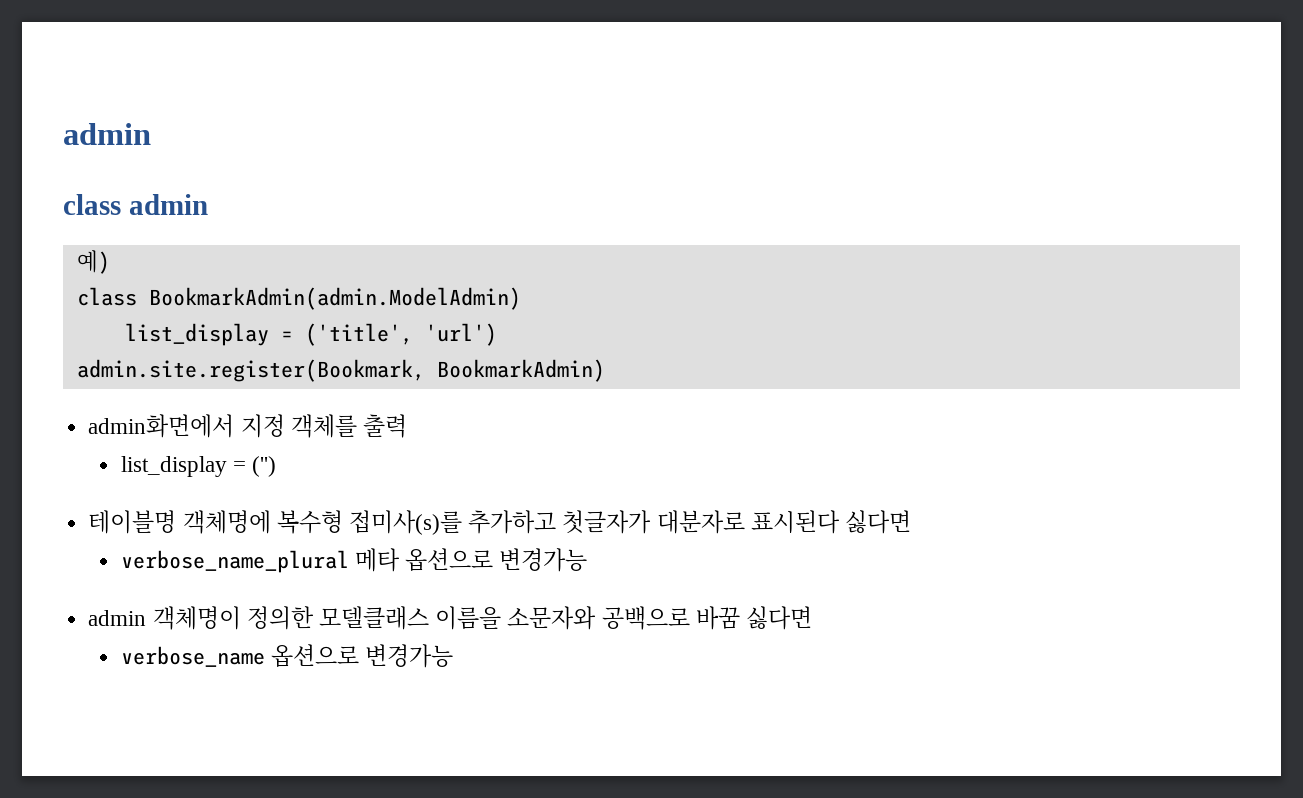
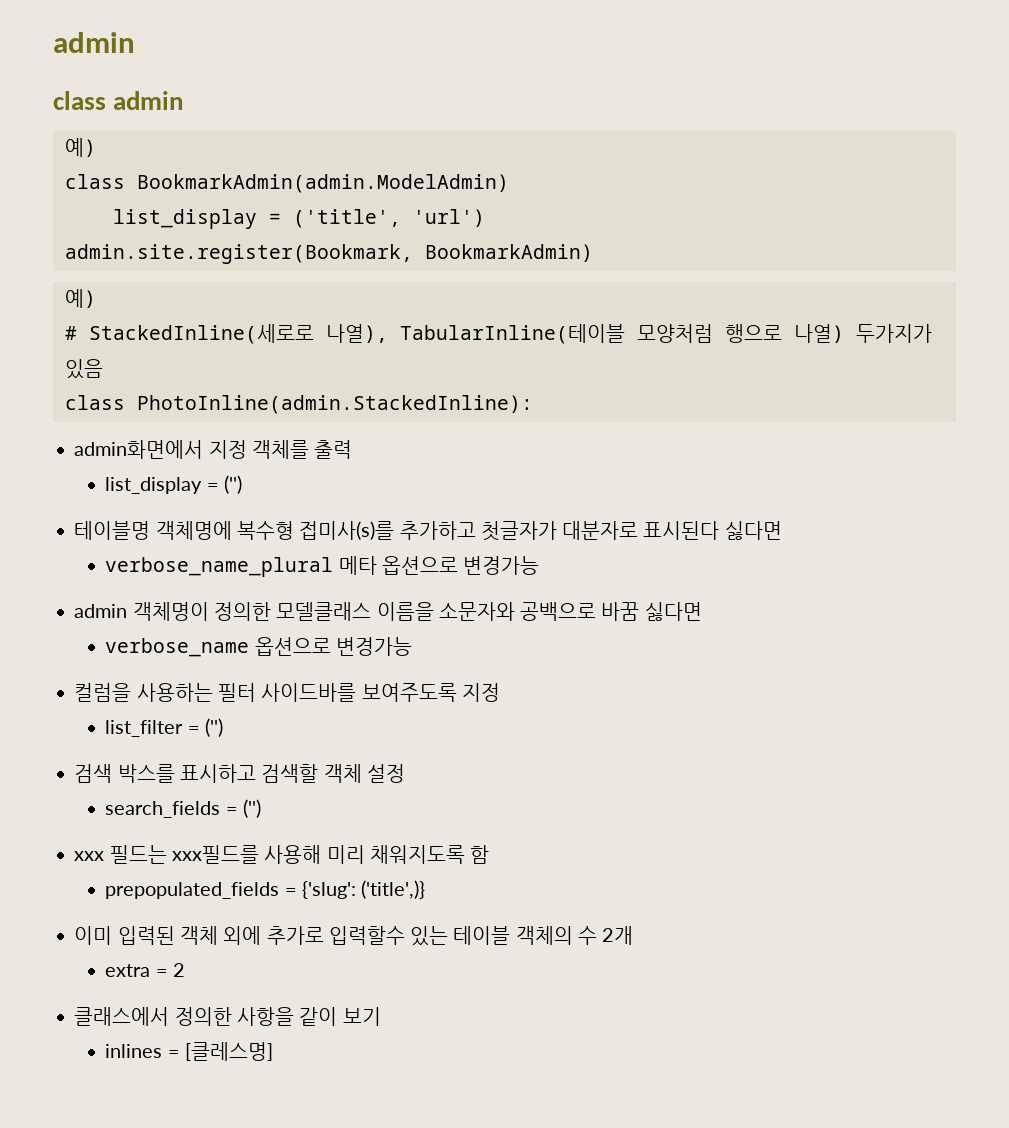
(605, 370) none -> [64,289,96,308] [64,324,932,344] [64,359,103,379] [64,395,533,414] // 예) // # StackedInline(세로로 나열), TabularInline(테이블 모양처럼 행으로 나열) 두가지가 있음 // class PhotoInline(admin.StackedInline):
(454, 656) none -> [74,683,500,702] [105,718,223,737] [74,764,405,783] [105,799,261,818] [74,845,490,864] [105,880,426,899] [74,926,634,946] [105,963,185,977] [74,1007,381,1026] [105,1042,273,1061] // 컬럼을 사용하는 필터 사이드바를 보여주도록 지정 // list_filter = ('') // 검색 박스를 표시하고 검색할 객체 설정 // search_fields = ('') // xxx 필드는 xxx필드를 사용해 미리 채워지도록 함 // prepopulated_fields = {'slug': ('title',)} // 이미 입력된 객체 외에 추가로 입력할수 있는 테이블 객체의 수 2개 // extra = 2 // 클래스에서 정의한 사항을 같이 보기 // inlines = [클레스명]

